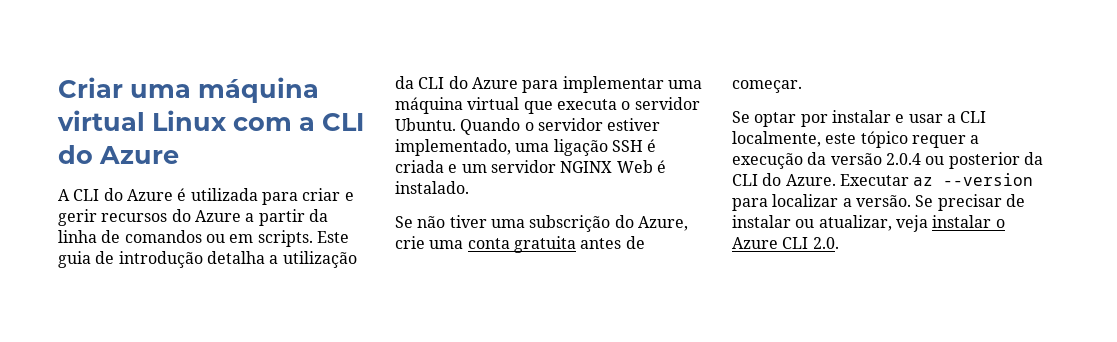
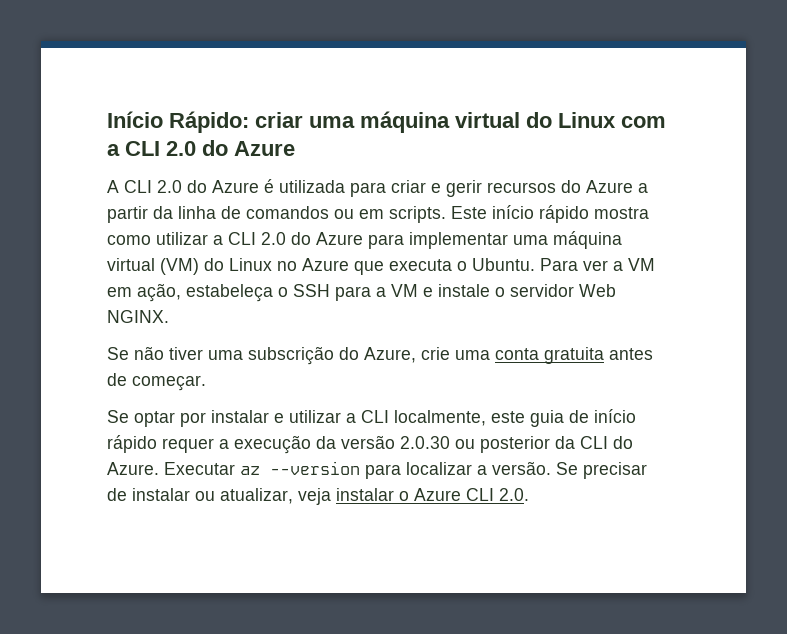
[58,77,319,103] [57,110,145,131] Criar uma máquina virtual -> [107,111,552,133] Início Rápido: criar uma máquina virtual do
(364, 122) none -> [166,141,196,156] 2.0
(100, 195) none -> [157,180,182,193] 2.0
[58,251,357,268] [395,76,445,89] guia de introdução detalha a utilização da CLI -> [492,205,649,223] [107,232,286,245] início rápido mostra como utilizar a CLI 2.0
[523,97,700,114] [395,118,661,135] [395,139,657,156] [395,160,666,173] [395,181,469,194] que executa o servidor Ubuntu. Quando o servidor estiver implementado, uma ligação SSH é criada e um servidor NGINX Web é instalado. -> [160,258,655,275] [107,283,616,302] [107,310,169,323] (VM) do Linux no Azure que executa o Ubuntu. Para ver a VM em ação, estabeleça o SSH para a VM e instale o servidor Web NGINX.
[908,114,943,123] usar -> [289,410,341,423] utilizar
[860,131,908,148] tópico -> [530,409,636,427] [107,435,157,453] guia de início rápido
[885,153,921,165] 2.0.4 -> [400,436,450,449] 2.0.30

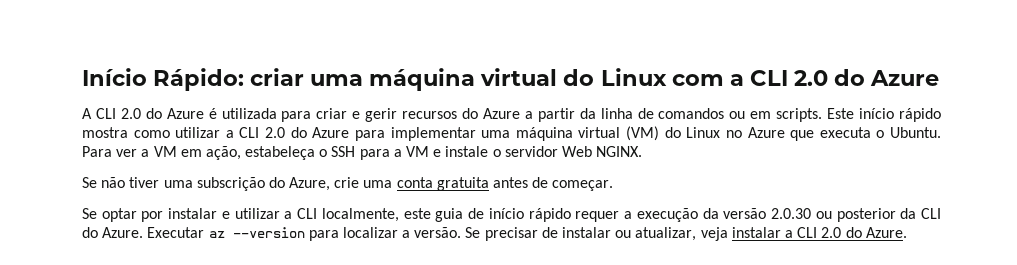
[399,488,529,501] o Azure CLI 2.0. -> [784,227,907,238] a CLI 2.0 do Azure.

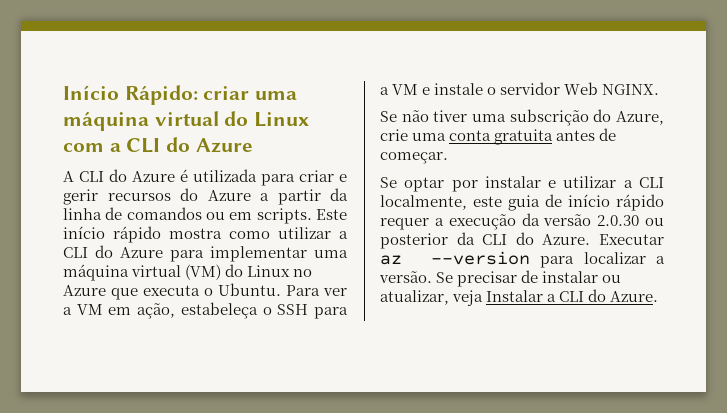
[793,70,828,86] 2.0 -> (161, 145) none
[120,108,141,119] 2.0 -> (104, 176) none
[265,127,286,138] 2.0 -> (88, 252) none
[731,227,842,238] instalar a CLI 2.0 -> [486,290,585,302] Instalar a CLI

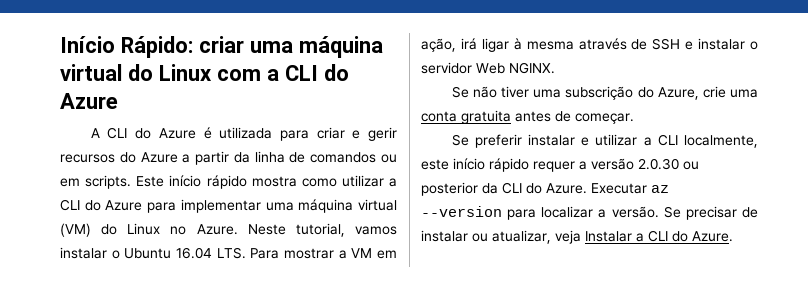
[63,283,347,300] [63,302,349,319] [380,83,484,95] Azure que executa o Ubuntu. Para ver a VM em ação, estabeleça o SSH para a VM e instale -> [196,223,397,237] [60,247,398,259] [421,38,746,52] Azure. Neste tutorial, vamos instalar o Ubuntu 16.04 LTS. Para mostrar a VM em ação, irá ligar à mesma através de SSH e instalar
[404,177,478,192] optar por -> [474,134,522,148] preferir
[508,194,562,211] guia de -> (449, 164) none
[448,213,540,230] execução da -> (587, 165) none

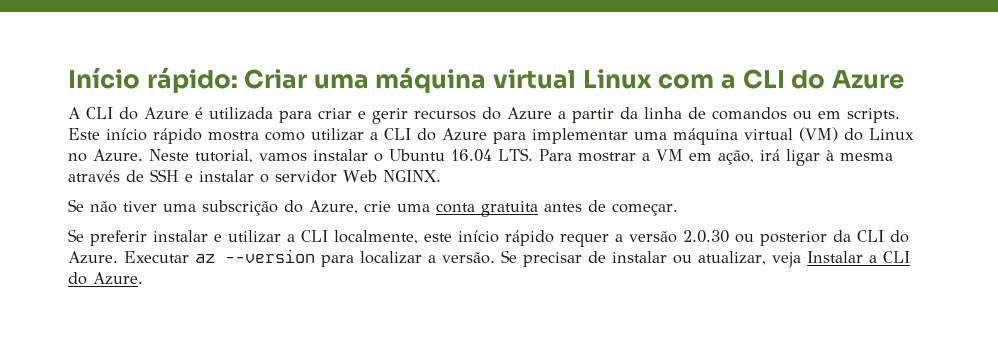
[120,36,383,58] [60,64,153,81] Rápido: criar uma máquina virtual do -> [146,67,577,93] rápido: Criar uma máquina virtual

